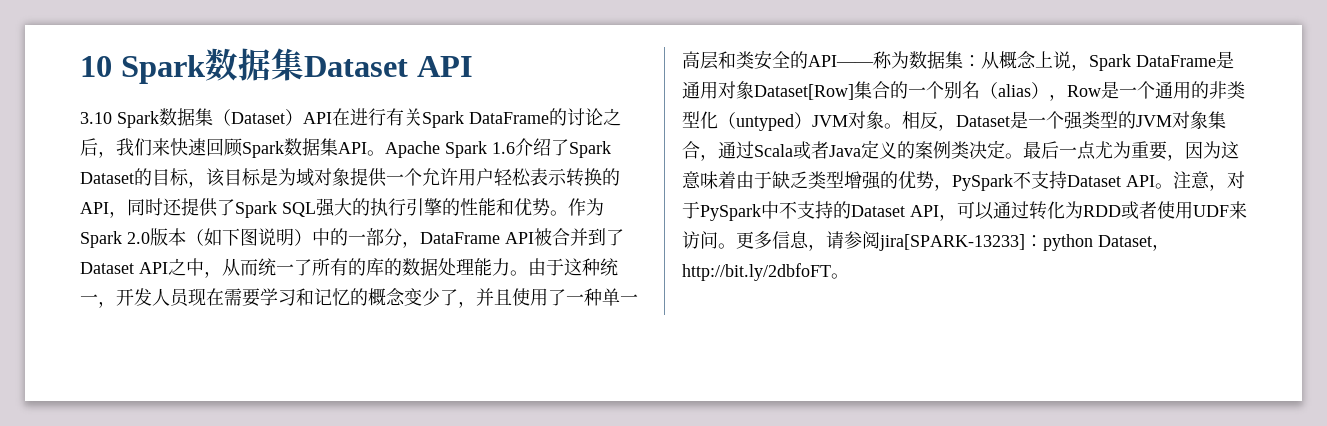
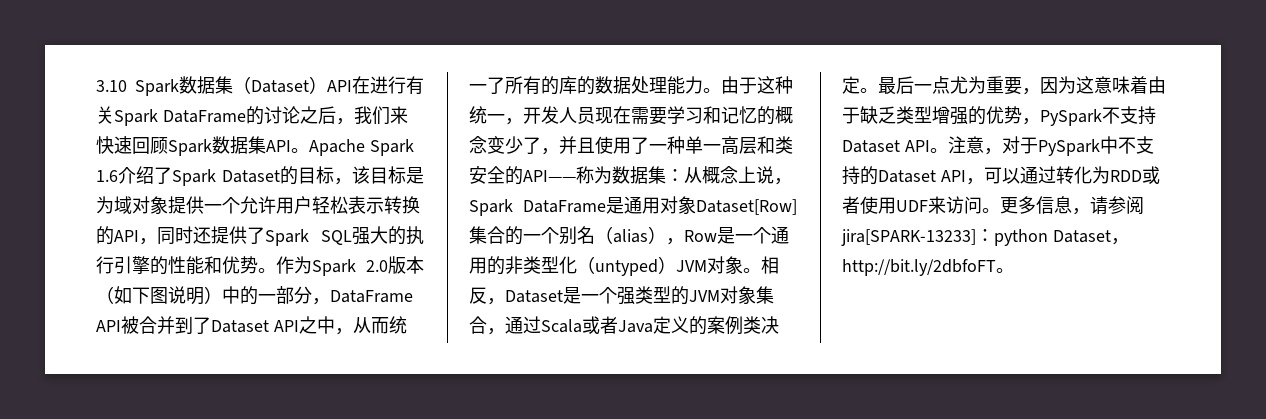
[80,48,473,84] 10 Spark数据集Dataset API // -> (96, 86) none

